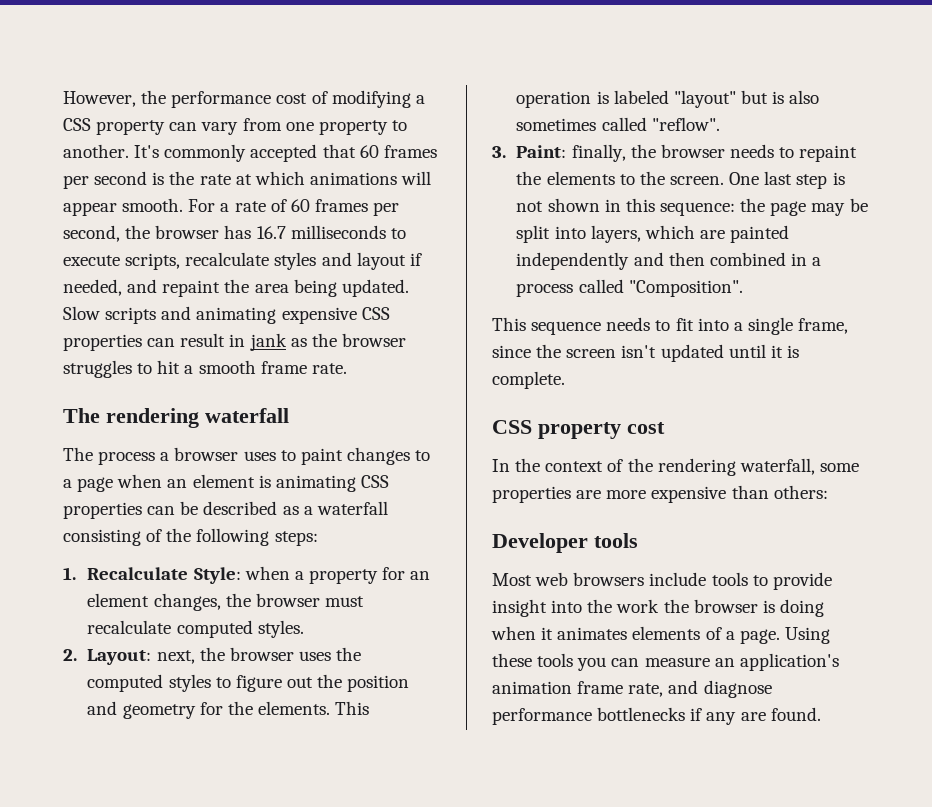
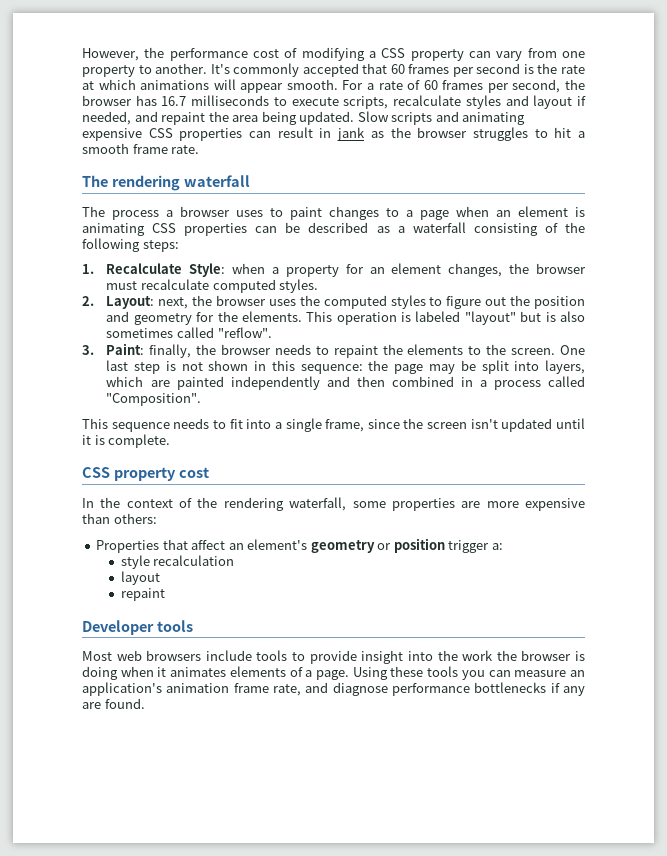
(828, 492) none -> [96,538,503,553] [120,555,235,569] [120,571,160,585] [120,588,165,601] // Properties that affect an element's geometry or position trigger a: // style recalculation // layout // repaint

